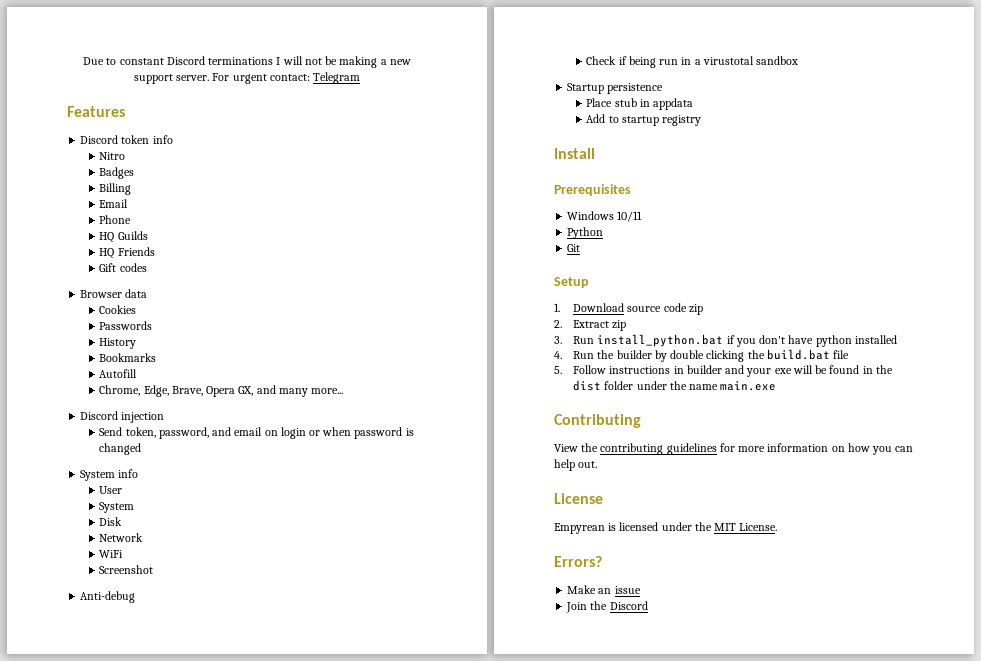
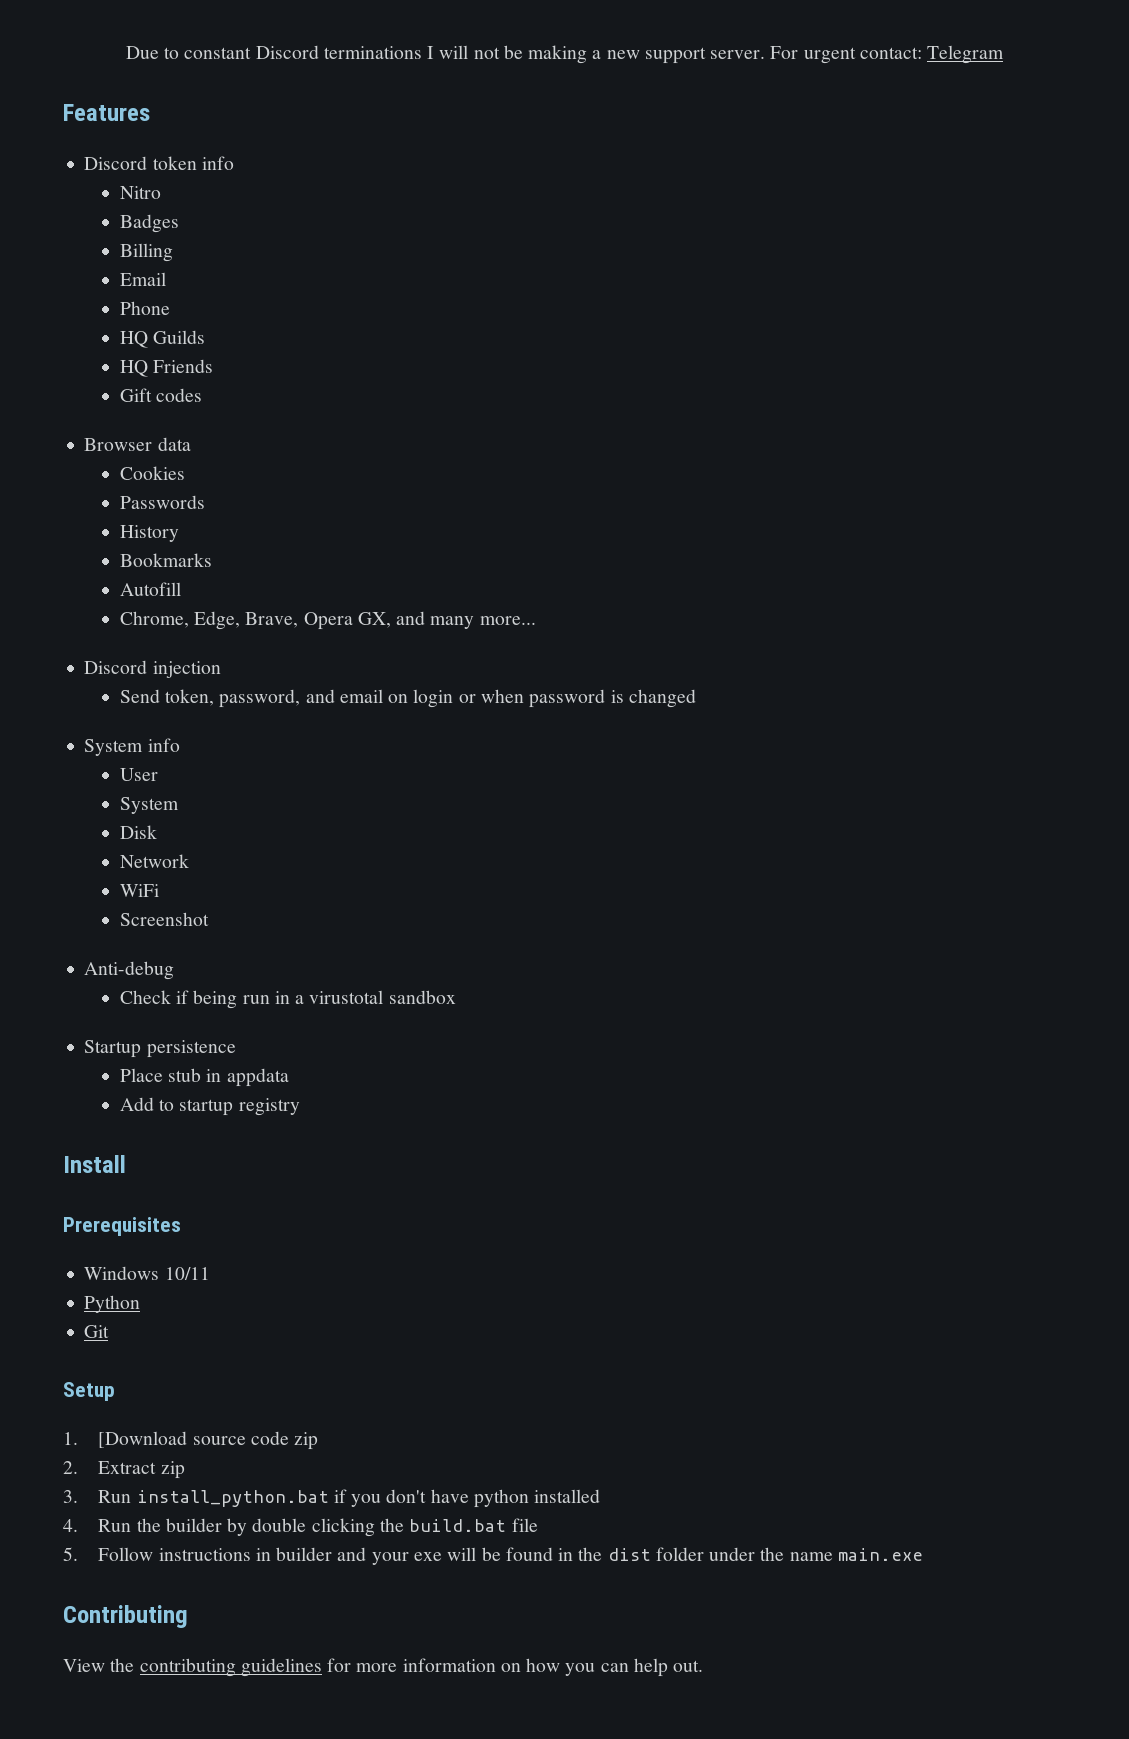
[573,303,625,312] Download -> [98,1431,188,1448] [Download
[554,493,603,504] [554,522,778,534] [554,556,602,567] [567,585,641,594] [566,601,648,613] // License // Empyrean is licensed under the MIT License. // Errors? // Make an issue // Join the Discord -> (704, 1666) none

